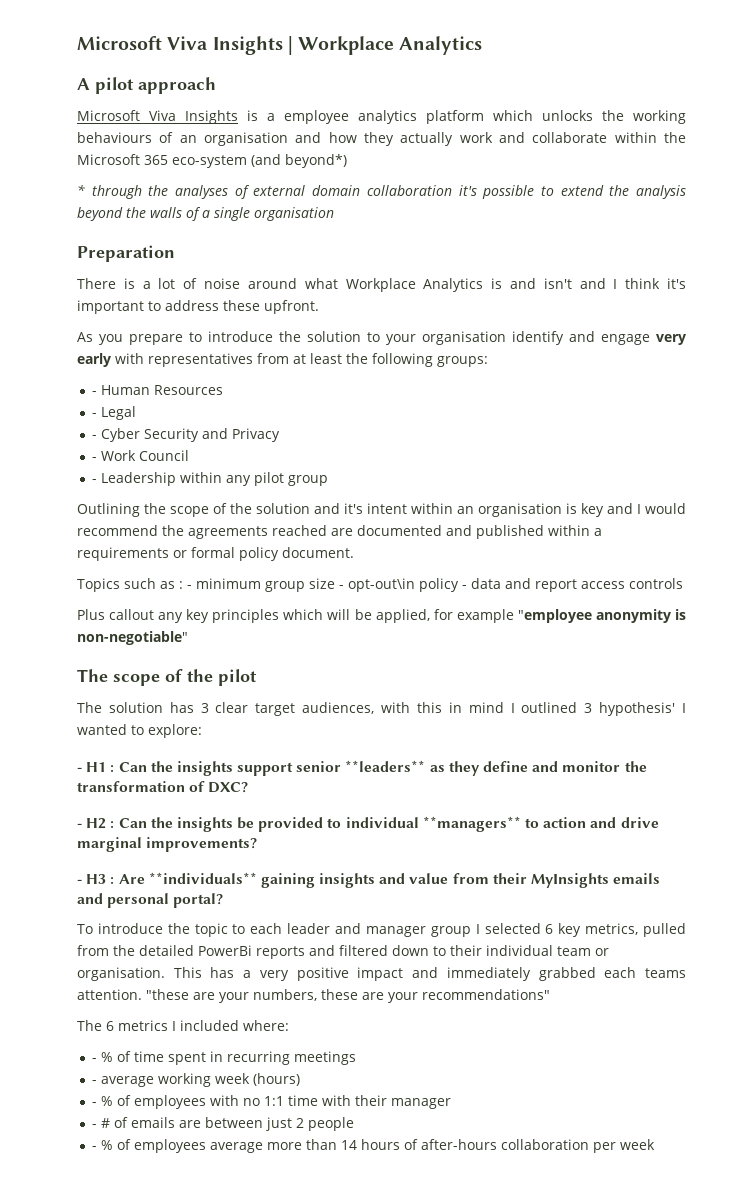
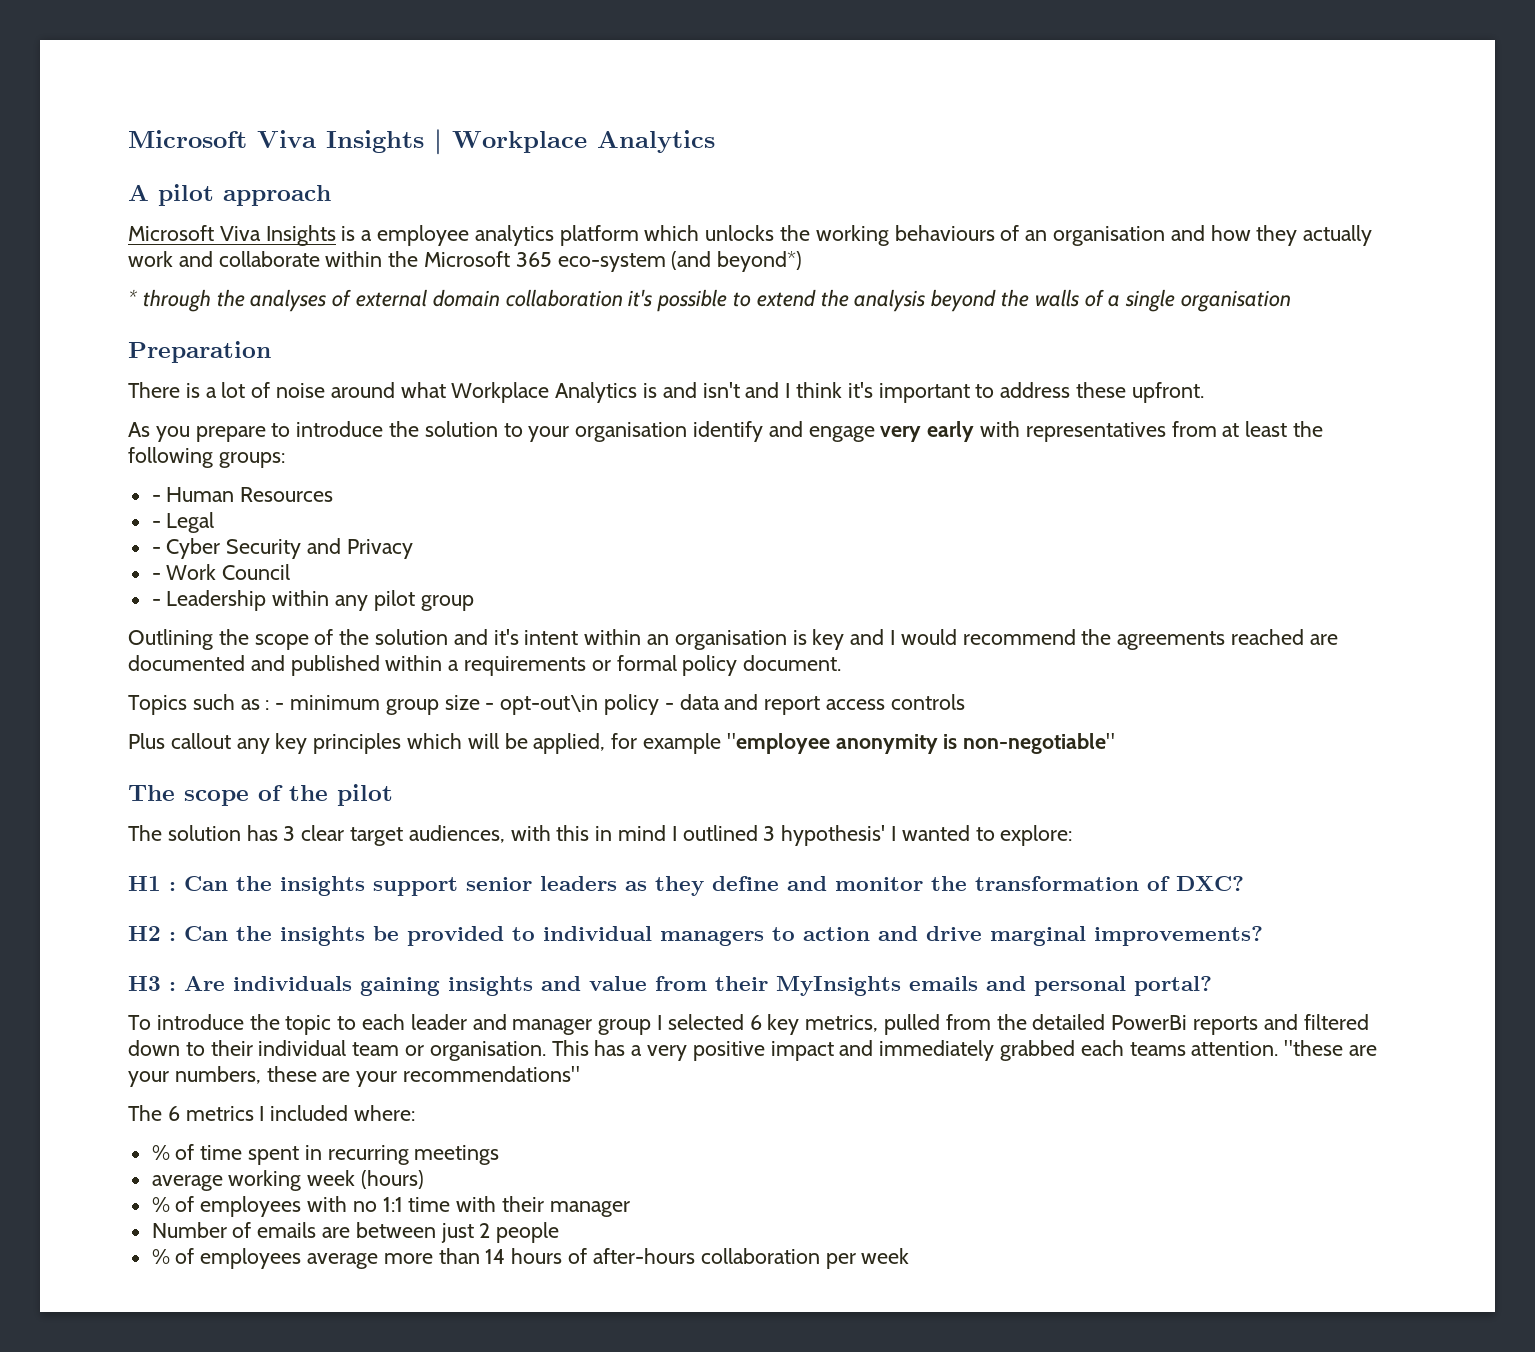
[77,767,82,772] - -> (1073, 835) none
[345,760,426,772] **leaders** -> [540,876,617,891] leaders
[77,823,82,828] - -> (1244, 883) none
[422,816,521,832] **managers** -> [660,930,764,946] managers
[77,879,82,884] - -> (1263, 936) none
[148,872,257,884] **individuals** -> [233,976,352,991] individuals
[92,1058,98,1062] - -> (416, 1113) none
[92,1080,98,1084] - -> (500, 1155) none
[92,1102,98,1106] - -> (425, 1179) none
[92,1118,111,1128] - # -> [151,1222,227,1238] Number
[92,1146,98,1150] - -> (560, 1232) none

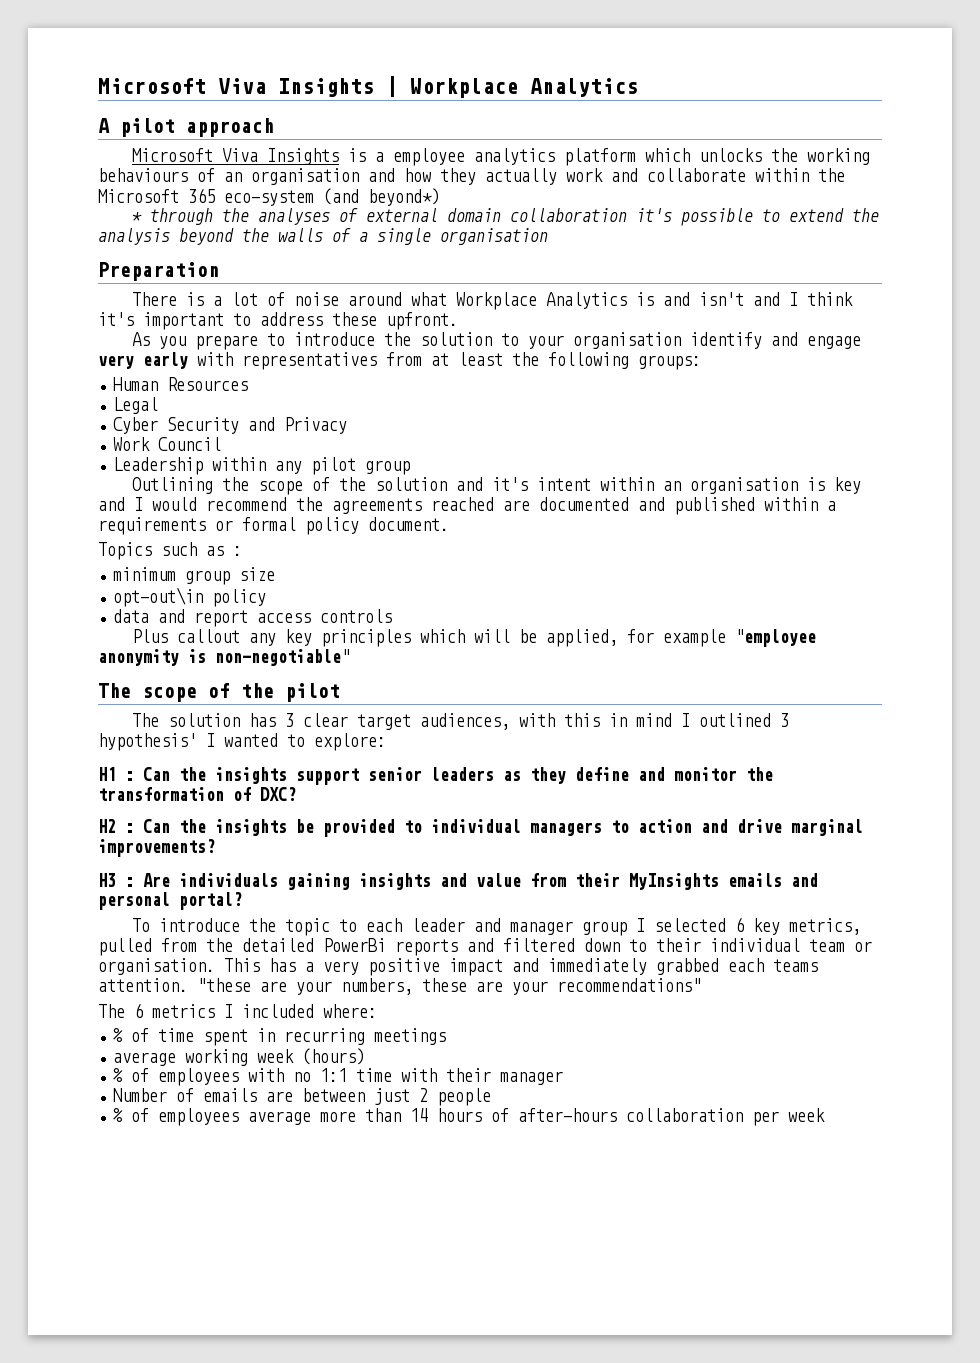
[151,495,161,502] - -> (701, 362) none
[151,521,161,528] - -> (249, 384) none
[151,547,161,554] - -> (159, 405) none
[151,573,161,580] - -> (348, 425) none
[151,599,161,606] - -> (222, 444) none
[275,703,285,710] - -> (242, 551) //
[485,703,495,710] - -> (276, 574) //
[664,703,674,710] - -> (267, 598) //

